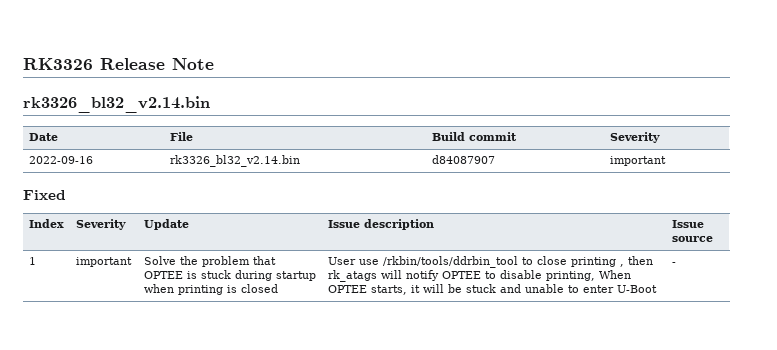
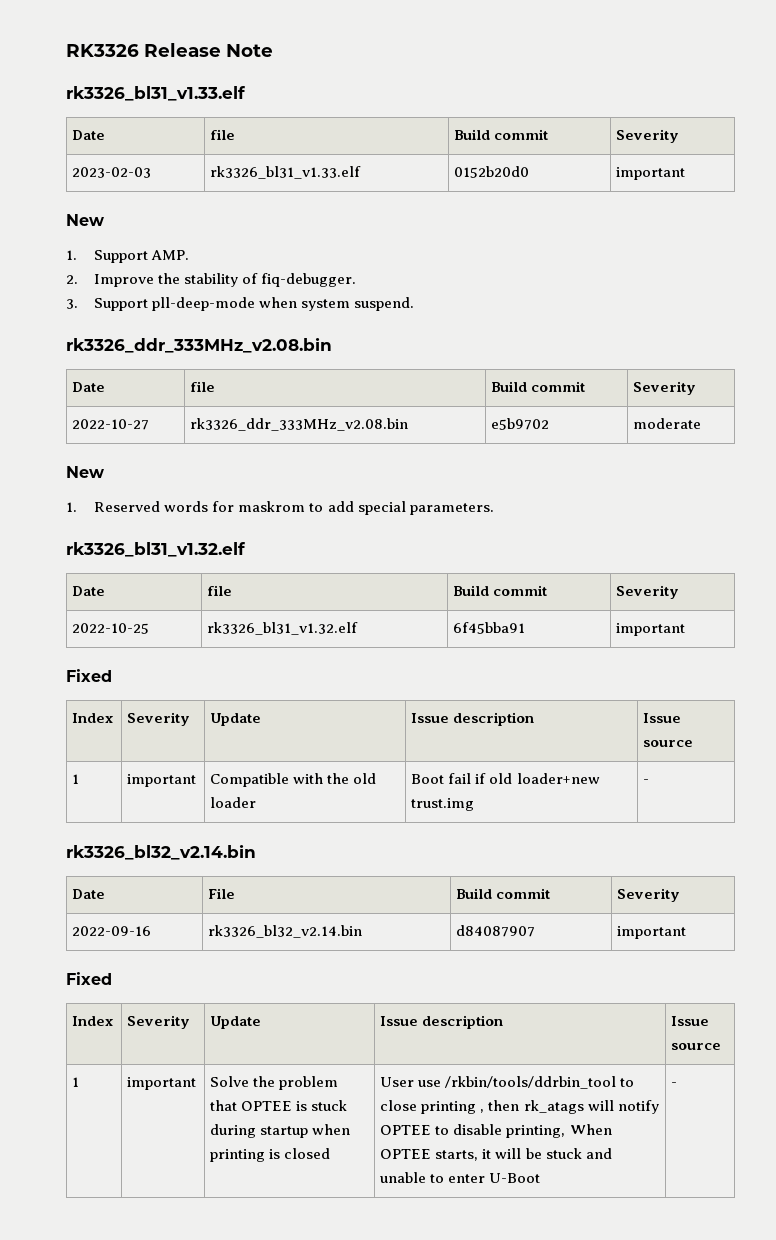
(214, 64) none -> [66,86,246,101] [72,130,106,140] [210,129,236,140] [454,129,549,140] [616,129,680,143] [72,167,152,178] [210,166,362,179] [454,166,530,178] [616,167,686,180] [66,214,104,226] [66,250,190,263] [66,273,357,287] [66,297,415,311] [66,338,332,353] [72,382,106,392] [190,381,216,392] [491,381,586,392] [633,381,697,395] [72,419,150,430] [190,418,409,431] [491,418,550,430] [633,418,702,429] [66,466,104,478] [66,501,494,515] [66,542,246,557] [72,586,106,596] [207,585,233,596] [453,585,548,596] [616,585,680,599] [72,623,150,634] [207,622,359,635] [453,622,526,634] [616,623,686,636] [66,669,112,682] [72,713,115,723] [127,712,191,726] [210,713,262,726] [411,712,535,726] [643,713,682,723] [643,740,694,747] [72,774,80,784] [127,774,197,787] [210,773,377,787] [210,797,257,808] [411,773,600,784] [411,798,475,811] [643,779,650,784] // rk3326_bl31_v1.33.elf // Date | file | Build commit | Severity // 2023-02-03 | rk3326_bl31_v1.33.elf | 0152b20d0 | important // New // 1. Support AMP. // 2. Improve the stability of fiq-debugger. // 3. Support pll-deep-mode when system suspend. // rk3326_ddr_333MHz_v2.08.bin // Date | file | Build commit | Severity // 2022-10-27 | rk3326_ddr_333MHz_v2.08.bin | e5b9702 | moderate // New // 1. Reserved words for maskrom to add special parameters. // rk3326_bl31_v1.32.elf // Date | file | Build commit | Severity // 2022-10-25 | rk3326_bl31_v1.32.elf | 6f45bba91 | important // Fixed // Index | Severity | Update | Issue description | Issue source // 1 | important | Compatible with the old loader | Boot fail if old loader+new trust.img | -

